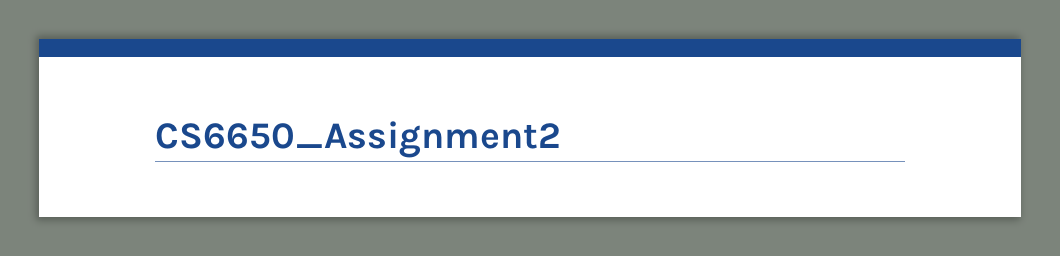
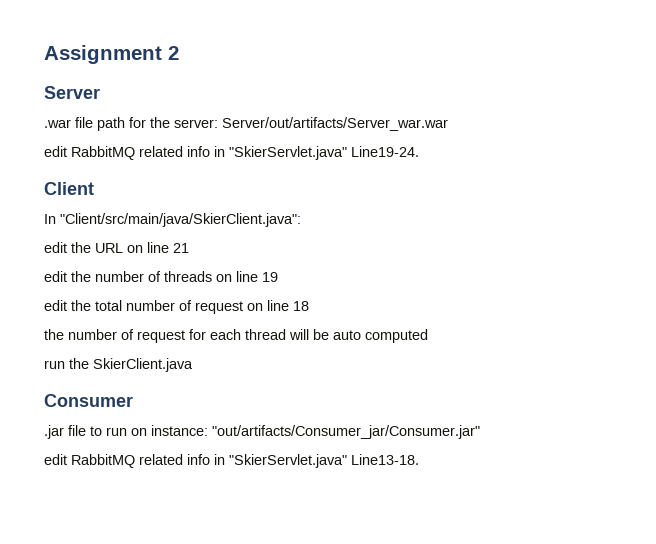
[155,121,561,158] CS6650_Assignment2 -> [44,45,179,64] [44,86,100,99] [44,117,448,131] [44,146,419,160] [44,182,94,195] [44,213,301,227] [44,242,189,253] [44,271,278,282] [44,300,309,314] [44,329,428,343] [44,358,193,372] [44,394,133,407] [44,425,480,439] [44,454,419,468] Assignment 2 // Server // .war file path for the server: Server/out/artifacts/Server_war.war // edit RabbitMQ related info in "SkierServlet.java" Line19-24. // Client // In "Client/src/main/java/SkierClient.java": // edit the URL on line 21 // edit the number of threads on line 19 // edit the total number of request on line 18 // the number of request for each thread will be auto computed // run the SkierClient.java // Consumer // .jar file to run on instance: "out/artifacts/Consumer_jar/Consumer.jar" // edit RabbitMQ related info in "SkierServlet.java" Line13-18.

